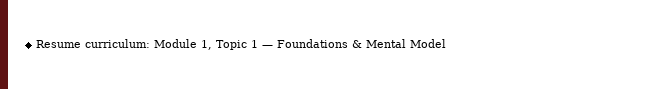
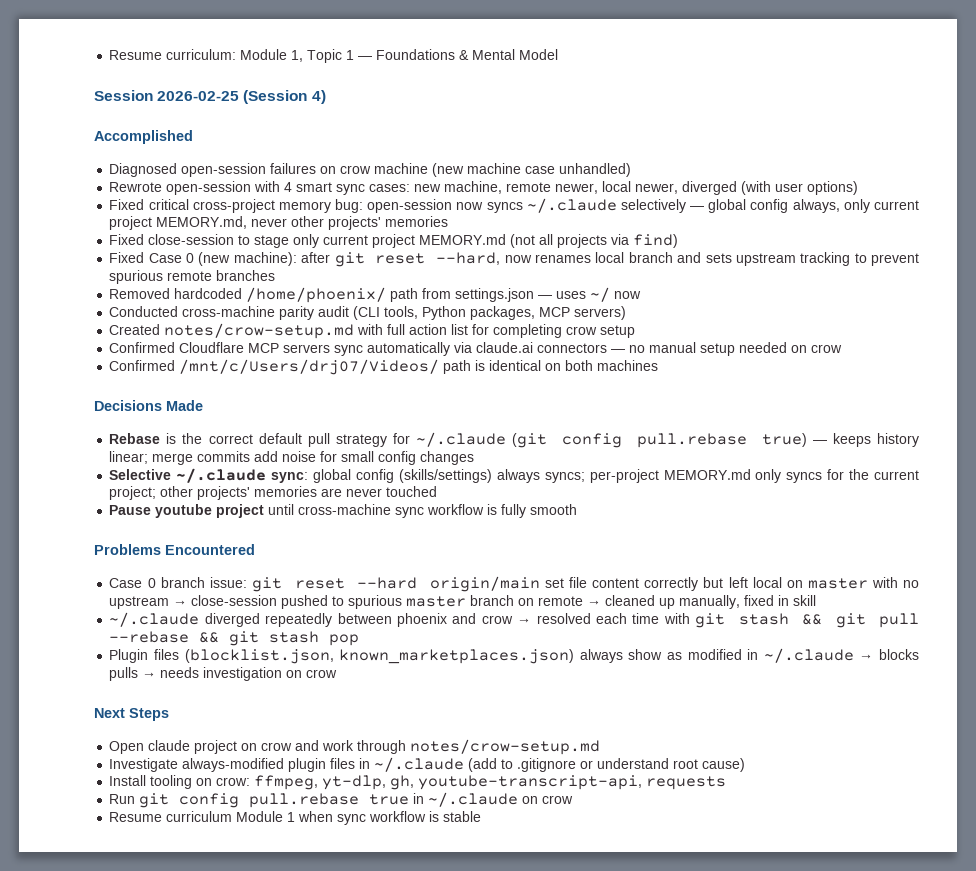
(447, 43) none -> [94,90,326,104] [94,130,193,144] [109,163,632,177] [109,181,859,195] [109,198,919,213] [109,216,449,230] [109,234,679,248] [109,252,919,267] [109,270,276,284] [109,287,642,303] [109,306,627,320] [109,323,636,339] [109,342,843,356] [109,359,659,375] [94,400,203,411] [109,432,920,448] [109,451,475,465] [109,468,919,483] [109,486,438,500] [109,504,578,518] [94,544,255,555] [109,576,920,592] [109,595,817,609] [109,612,919,628] [109,631,360,646] [109,648,920,664] [109,667,338,681] [94,708,169,721] [109,739,601,755] [109,757,746,772] [109,775,727,790] [109,792,574,808] [109,811,482,825] // Session 2026-02-25 (Session 4) // Accomplished // Diagnosed open-session failures on crow machine (new machine case unhandled) // Rewrote open-session with 4 smart sync cases: new machine, remote newer, local newer, diverged (with user options) // Fixed critical cross-project memory bug: open-session now syncs ~/.claude selectively — global config always, only current project MEMORY.md, never other projects' memories // Fixed close-session to stage only current project MEMORY.md (not all projects via find) // Fixed Case 0 (new machine): after git reset --hard, now renames local branch and sets upstream tracking to prevent spurious remote branches // Removed hardcoded /home/phoenix/ path from settings.json — uses ~/ now // Conducted cross-machine parity audit (CLI tools, Python packages, MCP servers) // Created notes/crow-setup.md with full action list for completing crow setup // Confirmed Cloudflare MCP servers sync automatically via claude.ai connectors — no manual setup needed on crow // Confirmed /mnt/c/Users/drj07/Videos/ path is identical on both machines // Decisions Made // Rebase is the correct default pull strategy for ~/.claude (git config pull.rebase true) — keeps history linear; merge commits add noise for small config changes // Selective ~/.claude sync: global config (skills/settings) always syncs; per-project MEMORY.md only syncs for the current project; other projects' memories are never touched // Pause youtube project until cross-machine sync workflow is fully smooth // Problems Encountered // Case 0 branch issue: git reset --hard origin/main set file content correctly but left local on master with no upstream → close-session pushed to spurious master branch on remote → cleaned up manually, fixed in skill // ~/.claude diverged repeatedly between phoenix and crow → resolved each time with git stash && git pull --rebase && git stash pop // Plugin files (blocklist.json, known_marketplaces.json) always show as modified in ~/.claude → blocks pulls → needs investigation on crow // Next Steps // Open claude project on crow and work through notes/crow-setup.md // Investigate always-modified plugin files in ~/.claude (add to .gitignore or understand root cause) // Install tooling on crow: ffmpeg, yt-dlp, gh, youtube-transcript-api, requests // Run git config pull.rebase true in ~/.claude on crow // Resume curriculum Module 1 when sync workflow is stable

